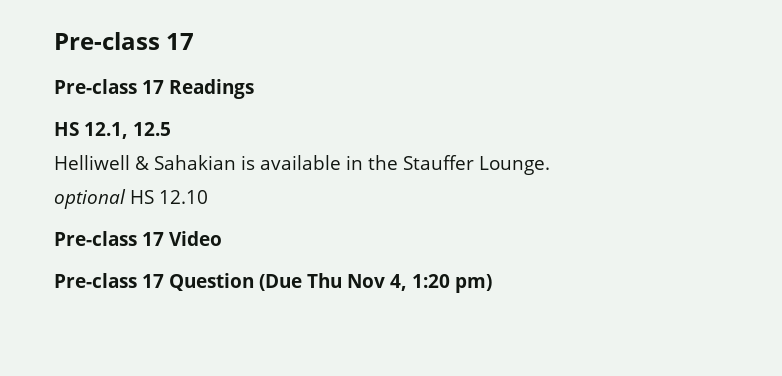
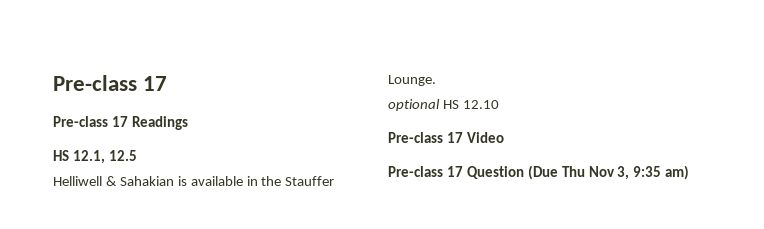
[390,274,492,293] 4, 1:20 pm) -> [617,165,690,180] 3, 9:35 am)

